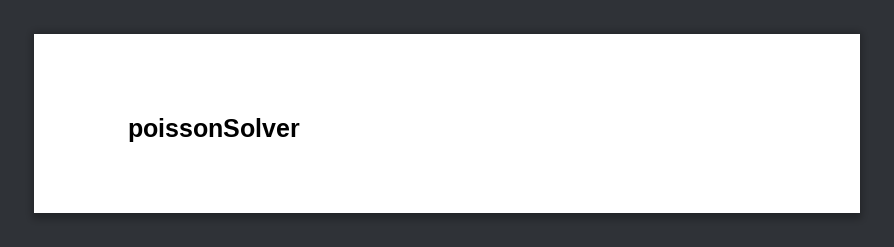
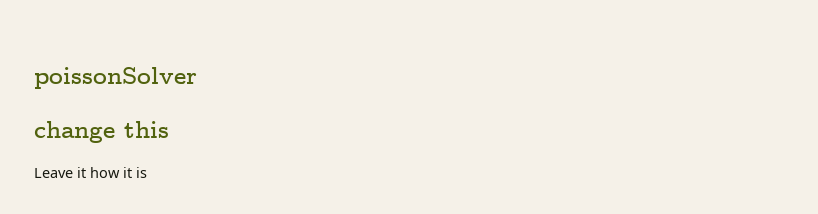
(300, 130) none -> [34,121,169,143] [34,167,147,178] // change this // Leave it how it is

